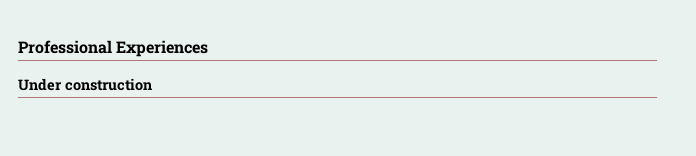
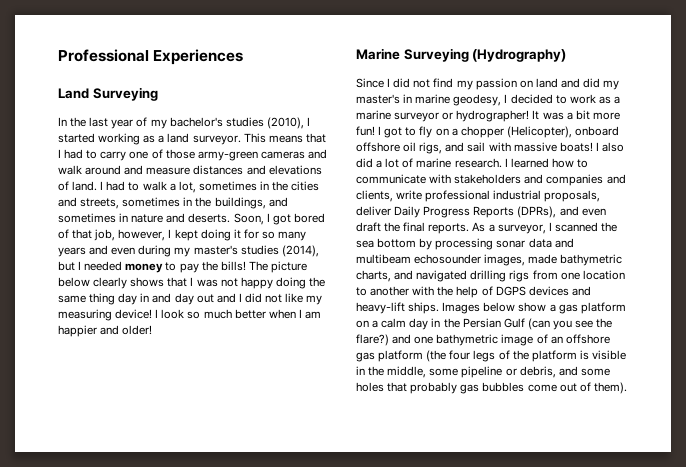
[18,78,152,91] Under construction -> [58,87,158,101] [58,117,310,129] [58,133,326,145] [58,149,327,161] [58,165,322,175] [58,181,320,193] [58,197,288,209] [58,213,325,225] [58,229,307,241] [58,245,319,257] [58,261,307,273] [58,277,325,289] [58,293,323,305] [58,309,321,321] [58,325,153,337] [356,48,567,62] [356,78,620,90] [356,94,620,106] [356,110,620,122] [356,126,619,138] [356,142,624,154] [356,158,588,168] [356,174,626,186] [356,190,601,202] [356,206,606,218] [356,222,617,234] [356,238,574,250] [356,254,623,266] [356,270,625,282] [356,286,591,298] [356,302,626,314] [356,318,613,330] [356,334,610,346] [356,350,626,362] [356,366,610,378] [356,382,627,394] Land Surveying // In the last year of my bachelor's studies (2010), I started working as a land surveyor. This means that I had to carry one of those army-green cameras and walk around and measure distances and elevations of land. I had to walk a lot, sometimes in the cities and streets, sometimes in the buildings, and sometimes in nature and deserts. Soon, I got bored of that job, however, I kept doing it for so many years and even during my master's studies (2014), but I needed money to pay the bills! The picture below clearly shows that I was not happy doing the same thing day in and day out and I did not like my measuring device! I look so much better when I am happier and older! // Marine Surveying (Hydrography) // Since I did not find my passion on land and did my master's in marine geodesy, I decided to work as a marine surveyor or hydrographer! It was a bit more fun! I got to fly on a chopper (Helicopter), onboard offshore oil rigs, and sail with massive boats! I also did a lot of marine research. I learned how to communicate with stakeholders and companies and clients, write professional industrial proposals, deliver Daily Progress Reports (DPRs), and even draft the final reports. As a surveyor, I scanned the sea bottom by processing sonar data and multibeam echosounder images, made bathymetric charts, and navigated drilling rigs from one location to another with the help of DGPS devices and heavy-lift ships. Images below show a gas platform on a calm day in the Persian Gulf (can you see the flare?) and one bathymetric image of an offshore gas platform (the four legs of the platform is visible in the middle, some pipeline or debris, and some holes that probably gas bubbles come out of them).

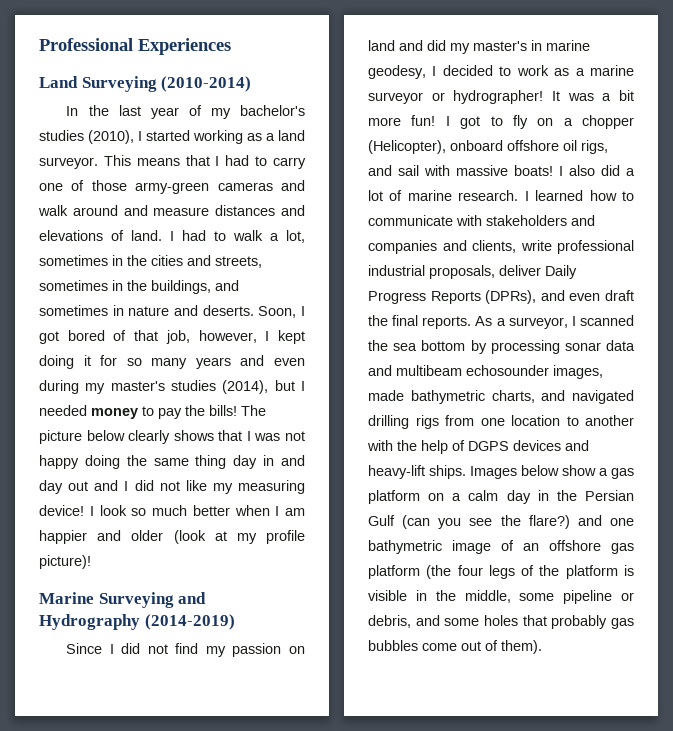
(158, 94) none -> [161,76,252,92] (2010-2014)
[122,325,153,335] older! -> [131,530,305,544] [39,555,91,569] older (look at my profile picture)!
[472,49,567,62] (Hydrography) -> [178,592,207,604] [39,614,235,630] and Hydrography (2014-2019)

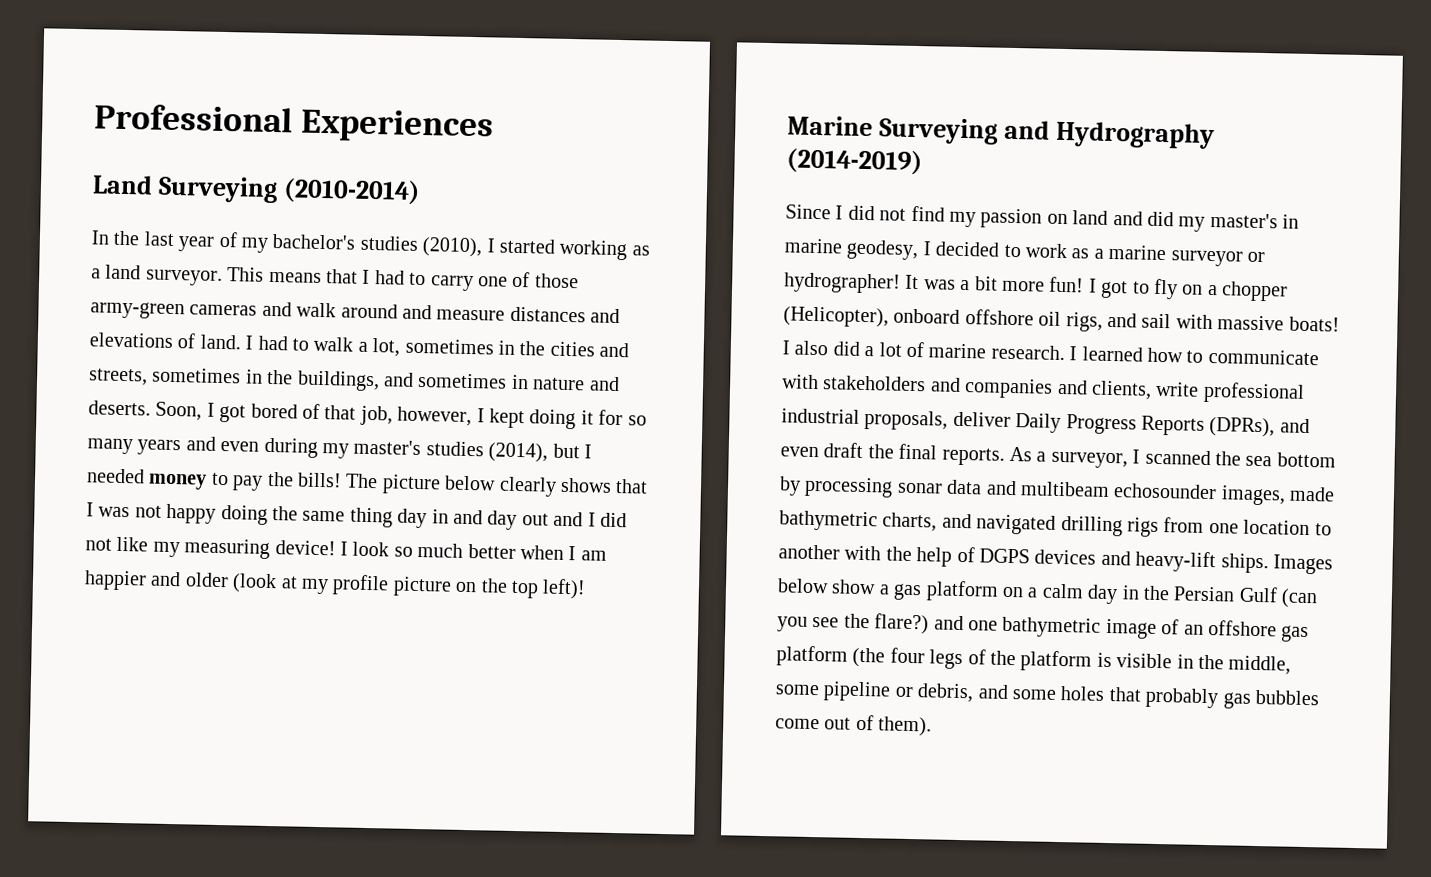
[39,555,91,569] picture)! -> [392,576,587,600] picture on the top left)!

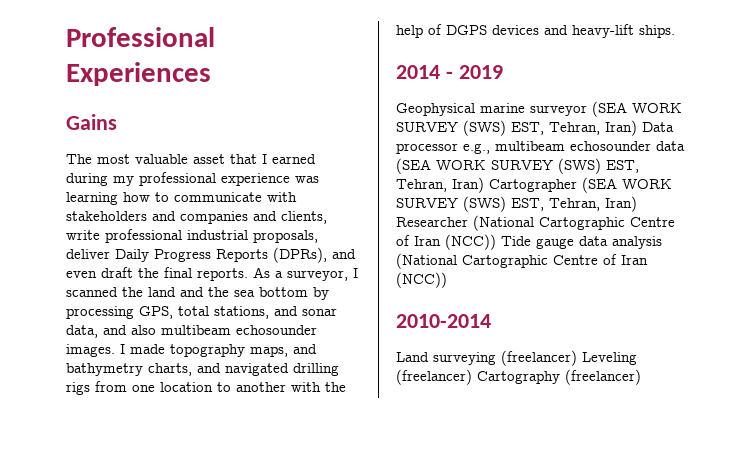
[92,174,421,205] [91,230,650,261] [91,264,579,292] [90,301,621,324] [89,332,630,358] [88,367,620,392] [88,400,647,430] [87,436,592,463] [86,468,649,497] [86,502,627,531] [85,536,607,561] [84,570,587,600] [787,115,1215,150] [786,148,923,176] [785,204,1300,232] [784,238,1265,267] [783,272,1289,302] [783,306,1340,332] [782,340,1143,362] Land Surveying (2010-2014) // In the last year of my bachelor's studies (2010), I started working as a land surveyor. This means that I had to carry one of those army-green cameras and walk around and measure distances and elevations of land. I had to walk a lot, sometimes in the cities and streets, sometimes in the buildings, and sometimes in nature and deserts. Soon, I got bored of that job, however, I kept doing it for so many years and even during my master's studies (2014), but I needed money to pay the bills! The picture below clearly shows that I was not happy doing the same thing day in and day out and I did not like my measuring device! I look so much better when I am happier and older (look at my profile picture on the top left)! // Marine Surveying and Hydrography (2014-2019) // Since I did not find my passion on land and did my master's in marine geodesy, I decided to work as a marine surveyor or hydrographer! It was a bit more fun! I got to fly on a chopper (Helicopter), onboard offshore oil rigs, and sail with massive boats! I also did a lot of marine research. I learned -> [66,114,117,130] [66,154,316,164] [66,172,319,186] [66,192,118,205] Gains // The most valuable asset that I earned during my professional experience was learning
(1241, 458) none -> [148,287,229,297] land and the
[896,479,1336,506] [779,510,878,532] sonar data and multibeam echosounder images, made bathymetric -> [139,306,337,319] [66,325,317,338] [66,344,317,357] [66,363,143,376] GPS, total stations, and sonar data, and also multibeam echosounder images. I made topography maps, and bathymetry
[1273,554,1333,575] [777,578,1319,609] [777,613,1310,643] [776,645,1292,675] [775,681,1320,709] [775,714,933,737] Images below show a gas platform on a calm day in the Persian Gulf (can you see the flare?) and one bathymetric image of an offshore gas platform (the four legs of the platform is visible in the middle, some pipeline or debris, and some holes that probably gas bubbles come out of them). -> [396,65,503,79] [396,101,682,117] [396,120,674,136] [396,141,685,154] [396,158,639,174] [396,177,672,193] [396,196,637,212] [396,215,675,231] [396,234,662,250] [396,253,648,269] [396,272,447,288] [396,314,491,328] [396,350,637,366] [396,369,641,385] // 2014 - 2019 // Geophysical marine surveyor (SEA WORK SURVEY (SWS) EST, Tehran, Iran) Data processor e.g., multibeam echosounder data (SEA WORK SURVEY (SWS) EST, Tehran, Iran) Cartographer (SEA WORK SURVEY (SWS) EST, Tehran, Iran) Researcher (National Cartographic Centre of Iran (NCC)) Tide gauge data analysis (National Cartographic Centre of Iran (NCC)) // 2010-2014 // Land surveying (freelancer) Leveling (freelancer) Cartography (freelancer)

